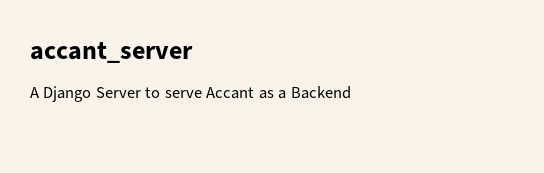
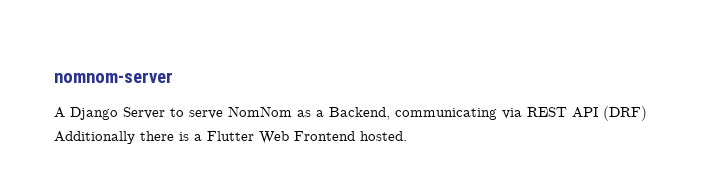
[30,42,193,63] accant_server -> [54,72,173,83] nomnom-server
[206,87,255,99] Accant -> [228,106,292,117] NomNom
[290,86,351,99] Backend -> [329,106,647,121] [54,131,407,144] Backend, communicating via REST API (DRF) Additionally there is a Flutter Web Frontend hosted.

